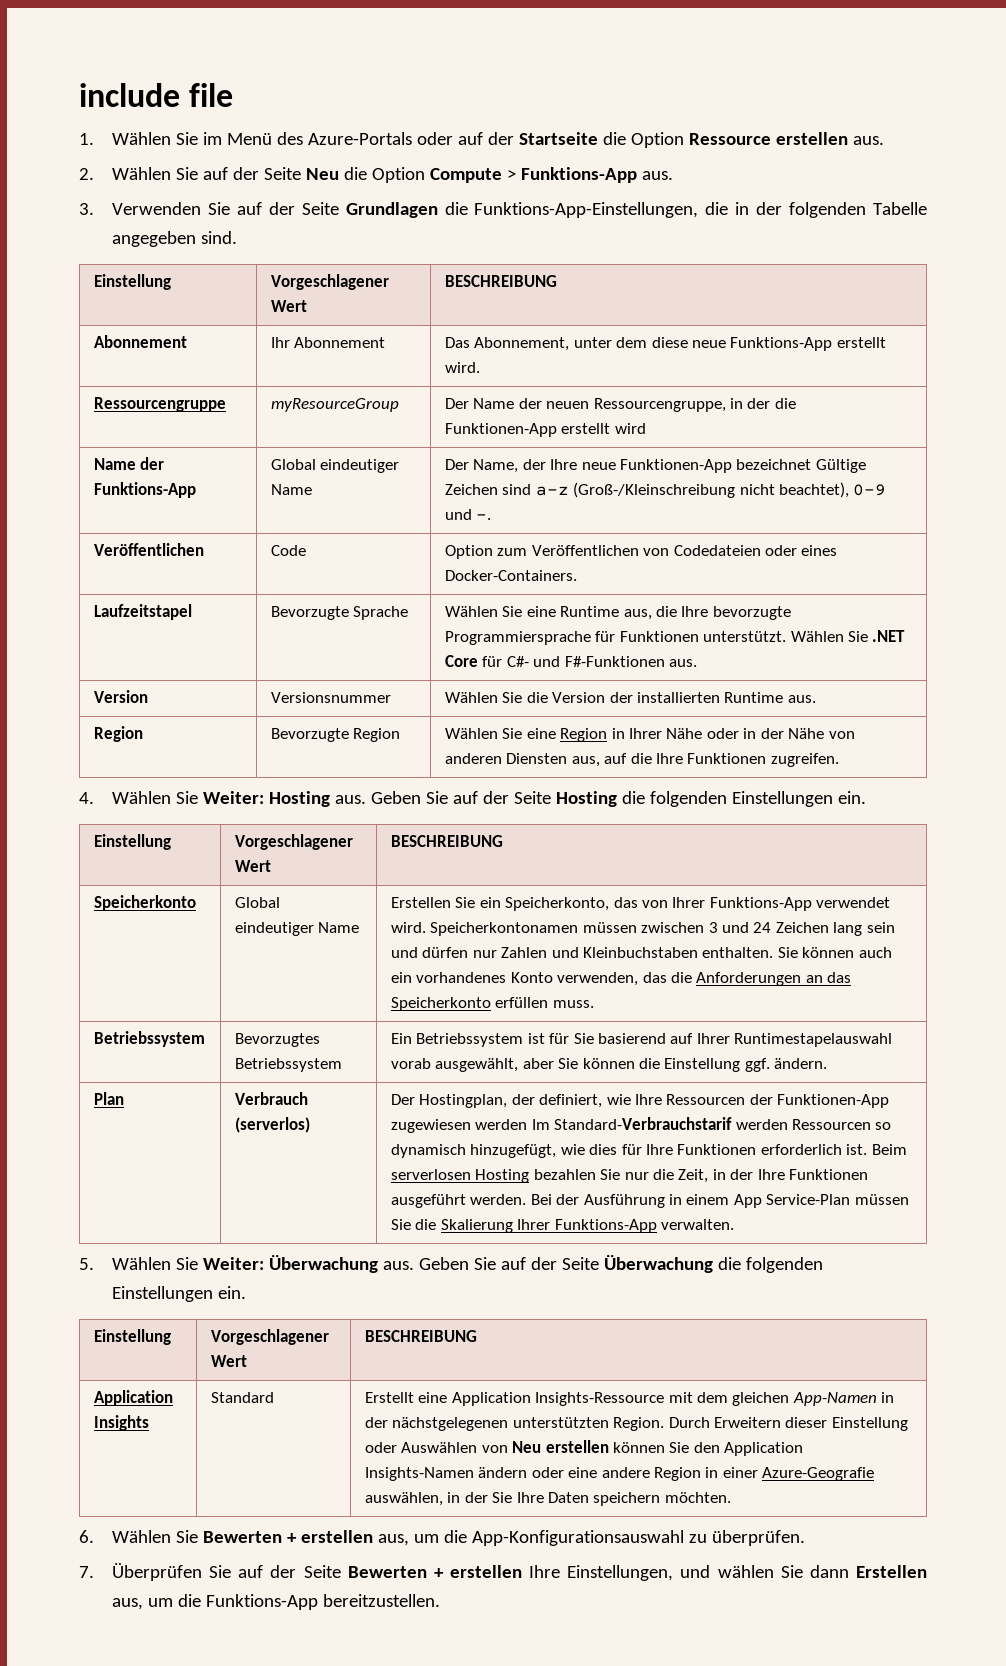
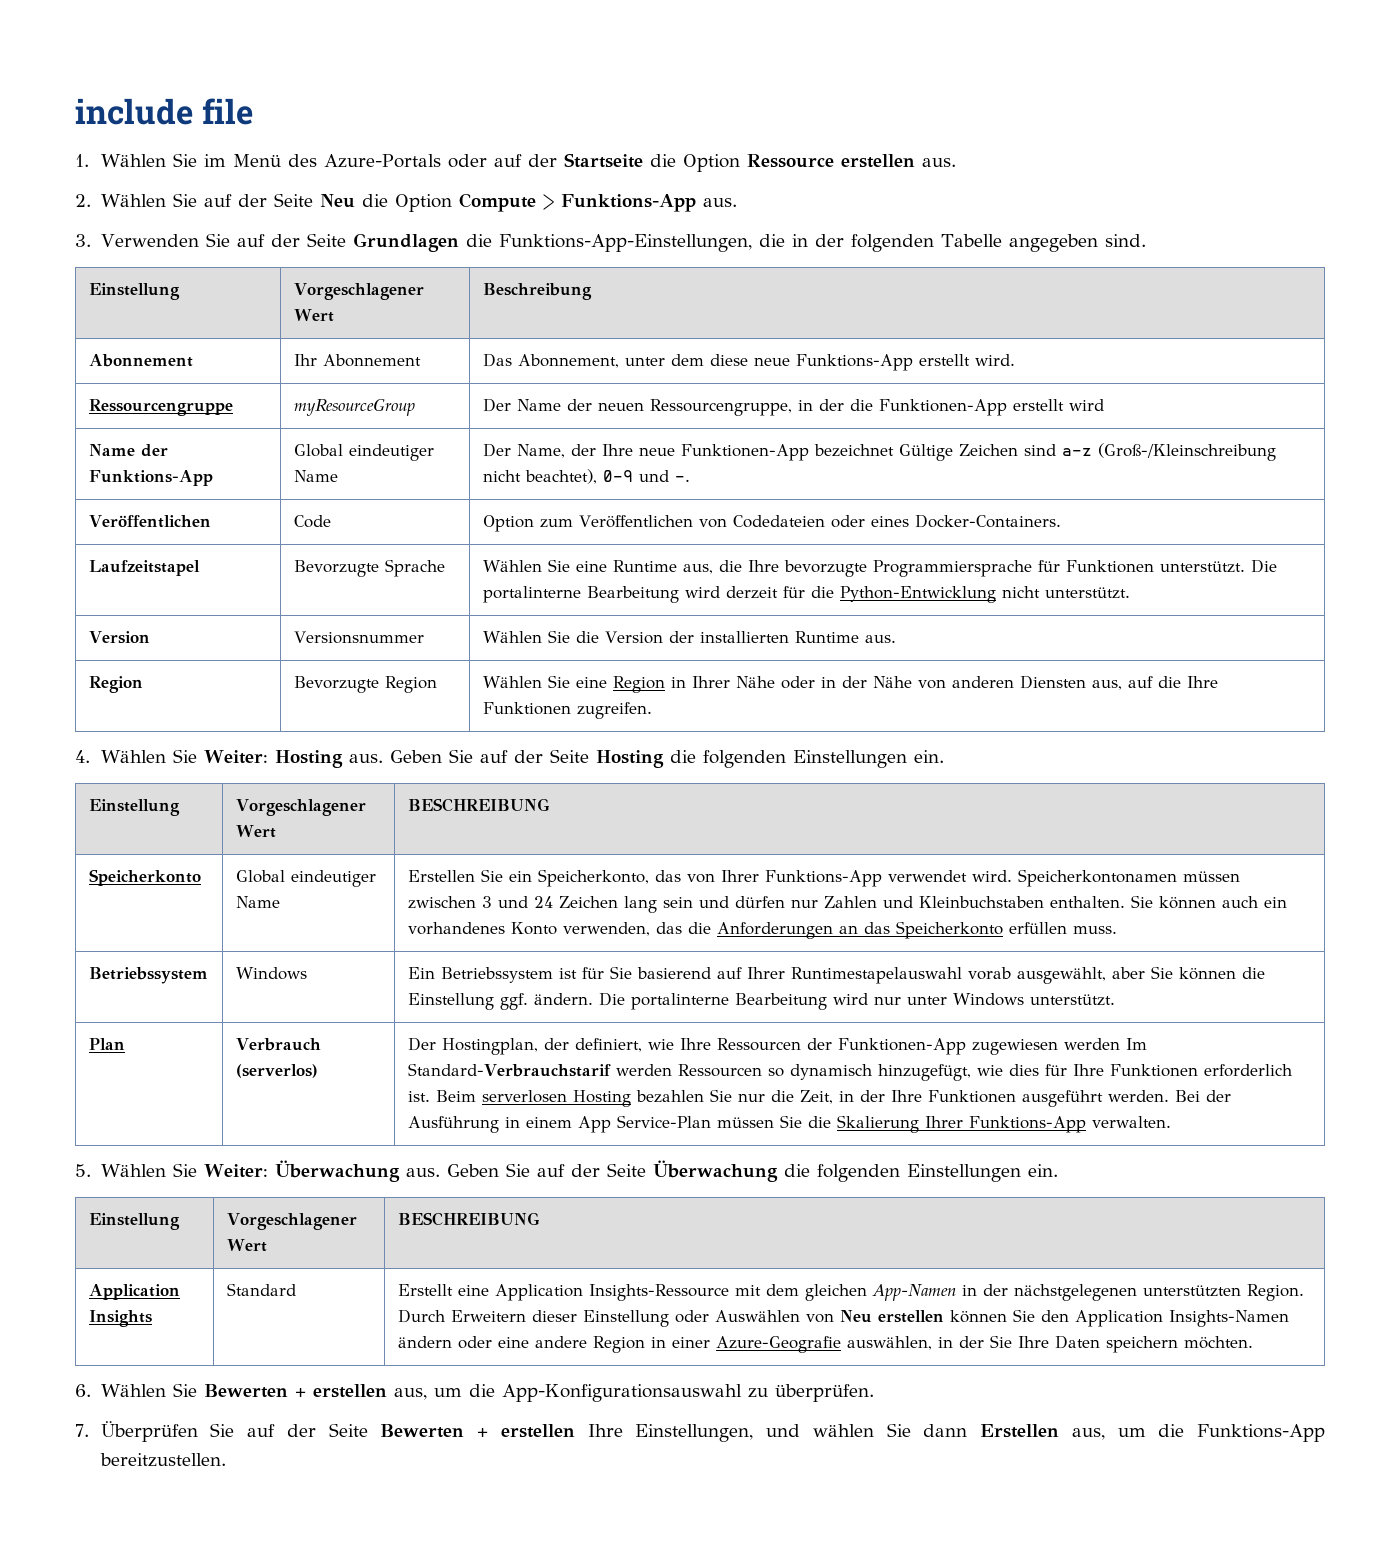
[444,275,557,287] BESCHREIBUNG -> [482,283,592,300] Beschreibung
[790,630,906,642] [444,655,697,667] Wählen Sie .NET Core für C#- und F#-Funktionen aus. -> [1250,559,1277,573] [482,586,1130,603] Die portalinterne Bearbeitung wird derzeit für die Python-Entwicklung nicht unterstützt.
[234,1033,320,1047] [234,1058,342,1072] Bevorzugtes Betriebssystem -> [235,967,307,980] Windows
(828, 1063) none -> [598,992,1115,1010] Die portalinterne Bearbeitung wird nur unter Windows unterstützt.

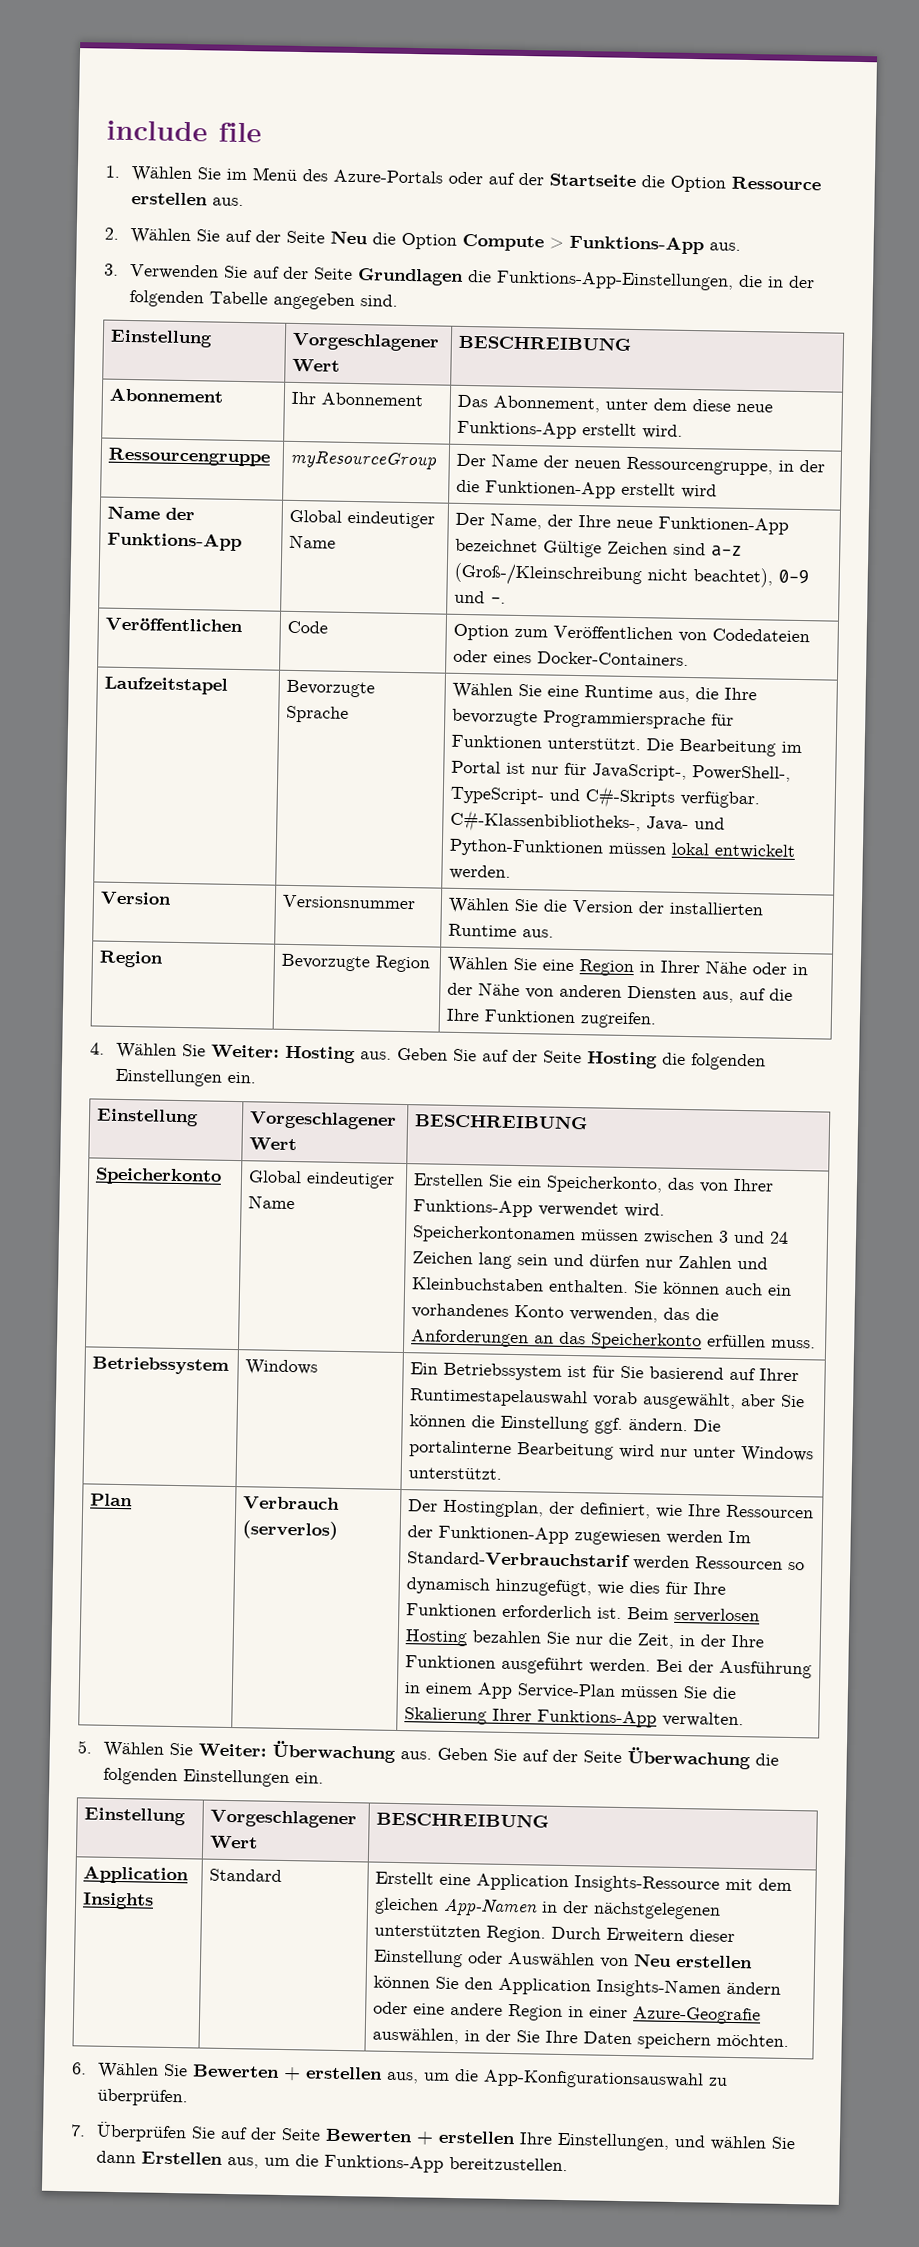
[482,283,592,300] Beschreibung -> [458,334,633,351] BESCHREIBUNG
[482,586,1130,603] portalinterne Bearbeitung wird derzeit für die Python-Entwicklung nicht unterstützt. -> [679,738,803,757] [451,760,792,782] [450,786,761,809] [450,809,726,835] [449,838,797,859] [449,864,512,880] Bearbeitung im Portal ist nur für JavaScript-, PowerShell-, TypeScript- und C#-Skripts verfügbar. C#-Klassenbibliotheks-, Java- und Python-Funktionen müssen lokal entwickelt werden.

